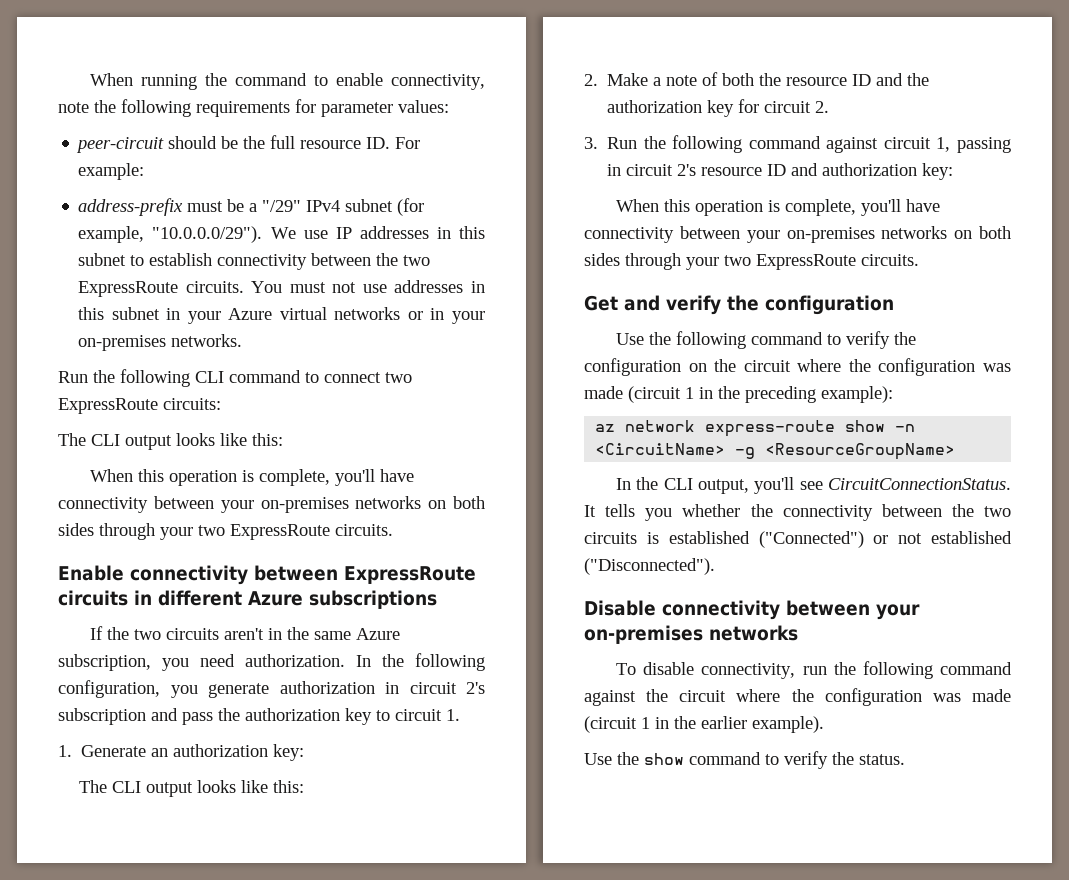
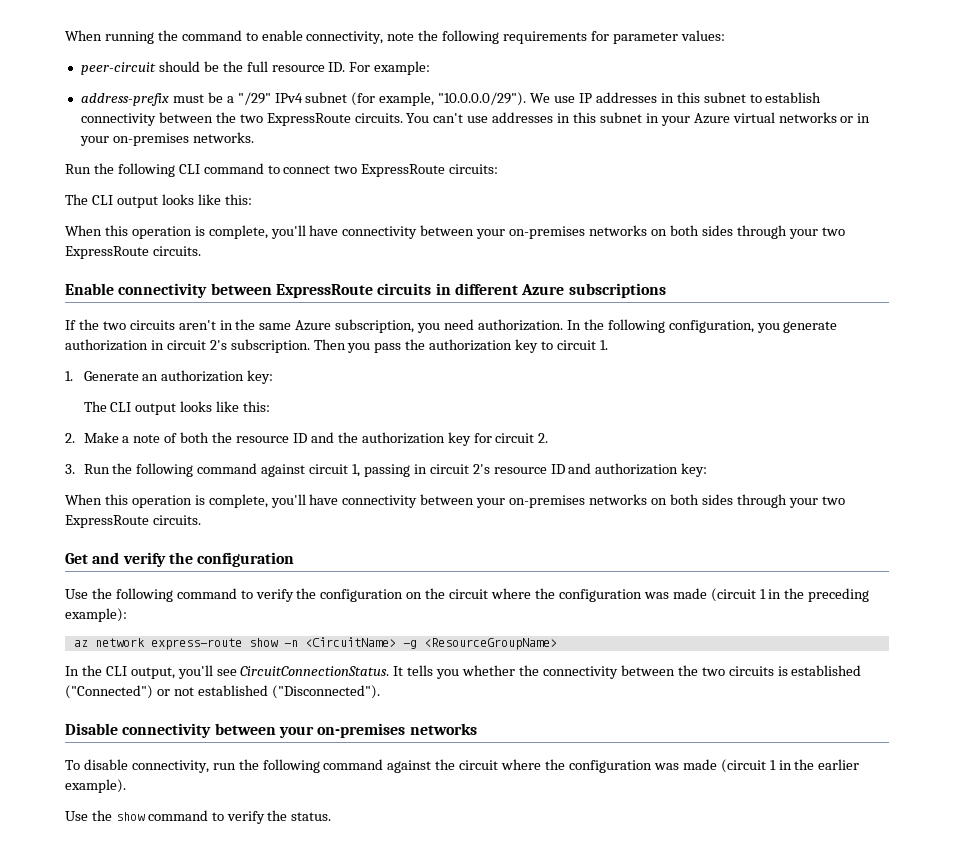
[289,282,357,293] must not -> [433,113,464,123] can't
[58,708,178,725] subscription and -> [230,339,371,353] subscription. Then you

